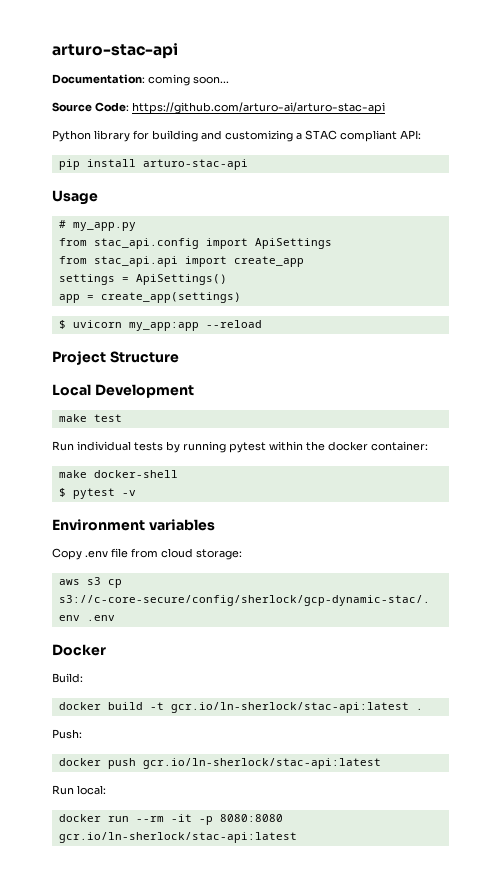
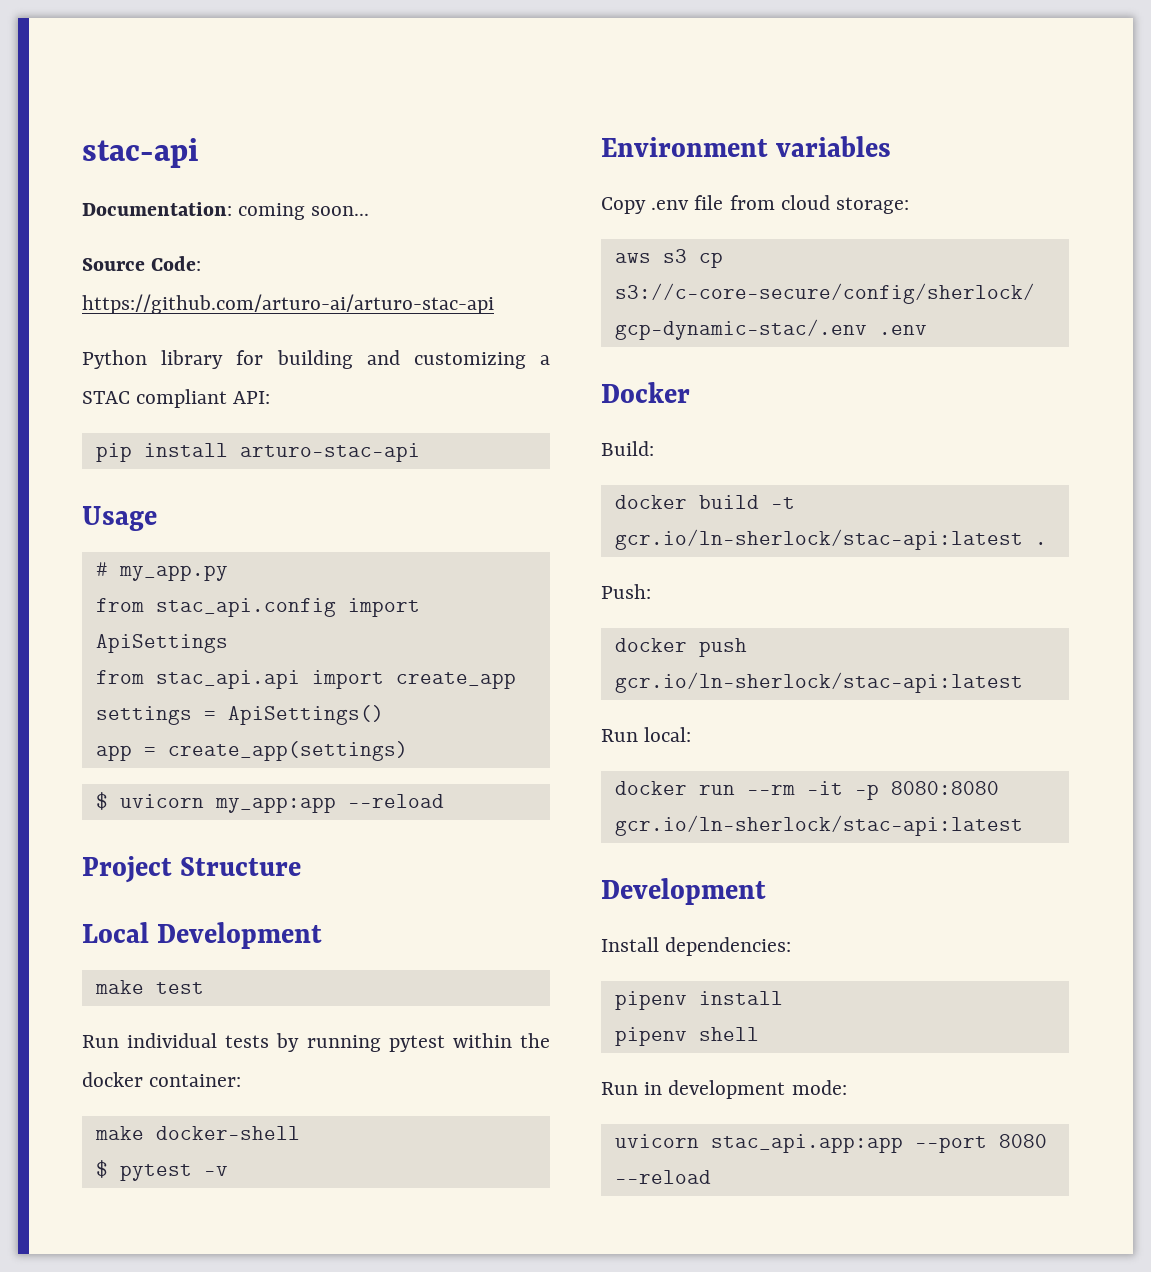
[52,43,178,59] arturo-stac-api -> [82,138,198,168] stac-api
(297, 837) none -> [601,878,766,905] [601,937,792,956] [614,991,783,1010] [614,1027,759,1046] [601,1080,847,1099] [614,1134,1047,1153] [614,1170,711,1184] // Development // Install dependencies: // pipenv install // pipenv shell // Run in development mode: // uvicorn stac_api.app:app --port 8080 --reload

